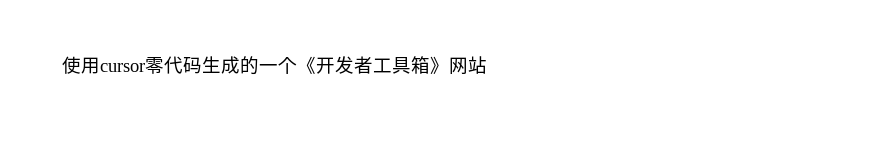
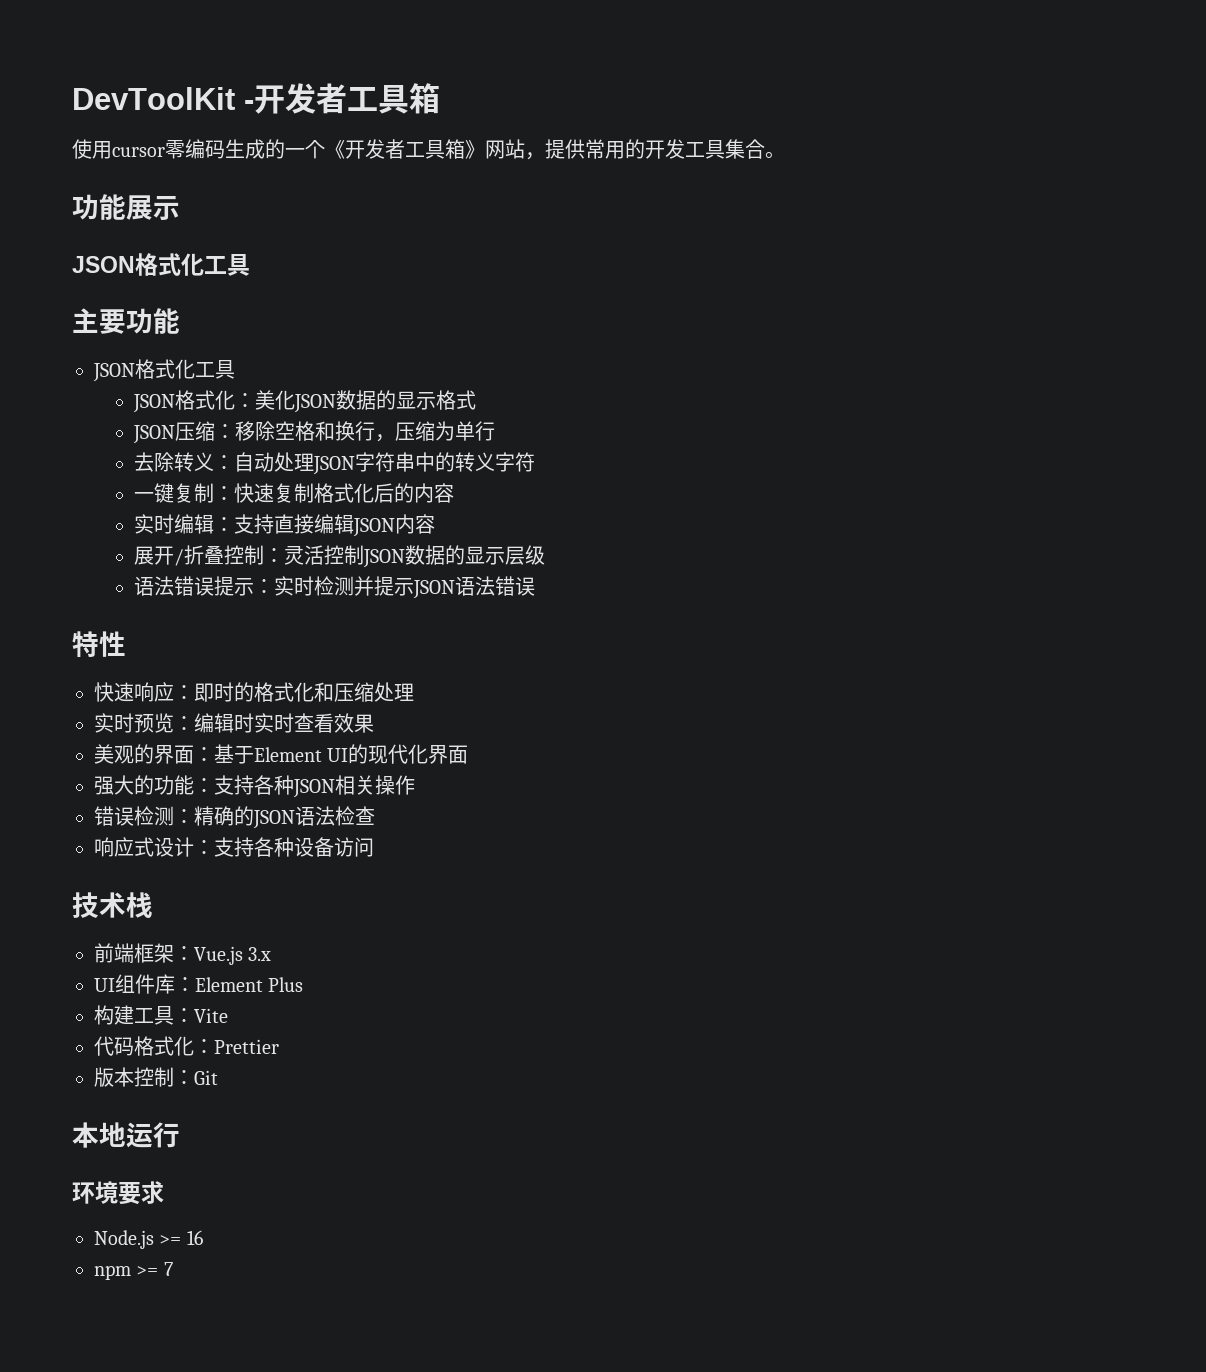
(62, 65) none -> [72,83,440,114] DevToolKit -开发者工具箱 //
[164,56,183,74] 代 -> [185,139,205,159] 编
(487, 65) none -> [525,139,785,160] [72,194,180,220] [72,253,250,276] [72,308,180,334] [93,359,235,382] [132,390,476,413] [132,421,495,444] [133,452,535,475] [133,483,454,503] [133,514,435,537] [133,545,545,568] [133,576,535,599] [72,631,126,658] [94,682,414,702] [94,713,374,733] [94,744,469,764] [94,775,415,798] [94,806,375,829] [94,837,374,857] [72,892,153,918] [94,943,272,965] [94,974,304,994] [94,1005,228,1025] [94,1036,279,1056] [94,1067,218,1087] [72,1122,180,1148] [72,1181,164,1205] [94,1230,203,1249] [94,1262,173,1280] ，提供常用的开发工具集合。 // 功能展示 // JSON格式化工具 // 主要功能 // JSON格式化工具 // JSON格式化：美化JSON数据的显示格式 // JSON压缩：移除空格和换行，压缩为单行 // 去除转义：自动处理JSON字符串中的转义字符 // 一键复制：快速复制格式化后的内容 // 实时编辑：支持直接编辑JSON内容 // 展开/折叠控制：灵活控制JSON数据的显示层级 // 语法错误提示：实时检测并提示JSON语法错误 // 特性 // 快速响应：即时的格式化和压缩处理 // 实时预览：编辑时实时查看效果 // 美观的界面：基于Element UI的现代化界面 // 强大的功能：支持各种JSON相关操作 // 错误检测：精确的JSON语法检查 // 响应式设计：支持各种设备访问 // 技术栈 // 前端框架：Vue.js 3.x // UI组件库：Element Plus // 构建工具：Vite // 代码格式化：Prettier // 版本控制：Git // 本地运行 // 环境要求 // Node.js >= 16 // npm >= 7

